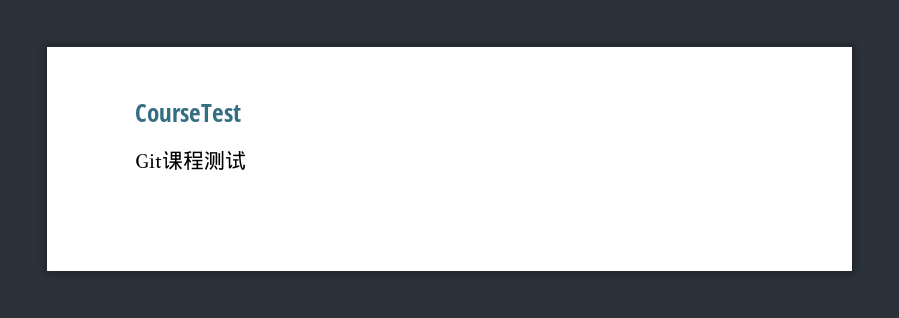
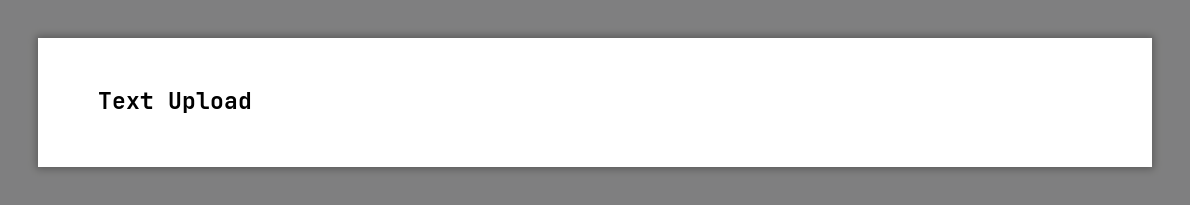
[135,104,241,122] [135,151,246,170] CourseTest // Git课程测试 -> [98,92,252,113] Text Upload

